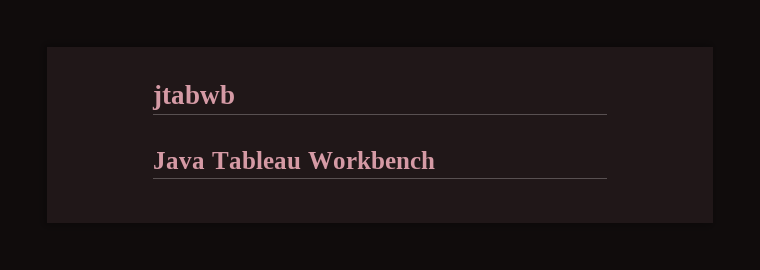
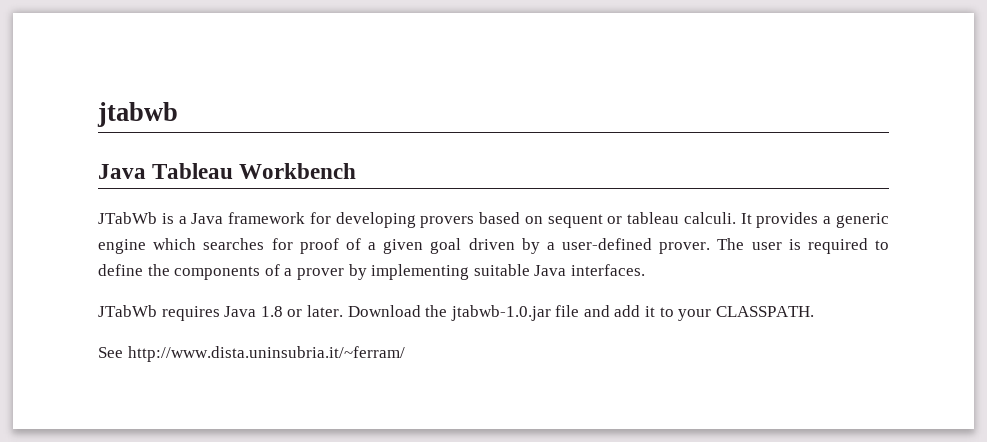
(435, 160) none -> [98,212,889,228] [98,238,889,254] [98,264,645,280] [98,305,814,321] [98,346,405,362] // JTabWb is a Java framework for developing provers based on sequent or tableau calculi. It provides a generic engine which searches for proof of a given goal driven by a user-defined prover. The user is required to define the components of a prover by implementing suitable Java interfaces. // JTabWb requires Java 1.8 or later. Download the jtabwb-1.0.jar file and add it to your CLASSPATH. // See http://www.dista.uninsubria.it/~ferram/

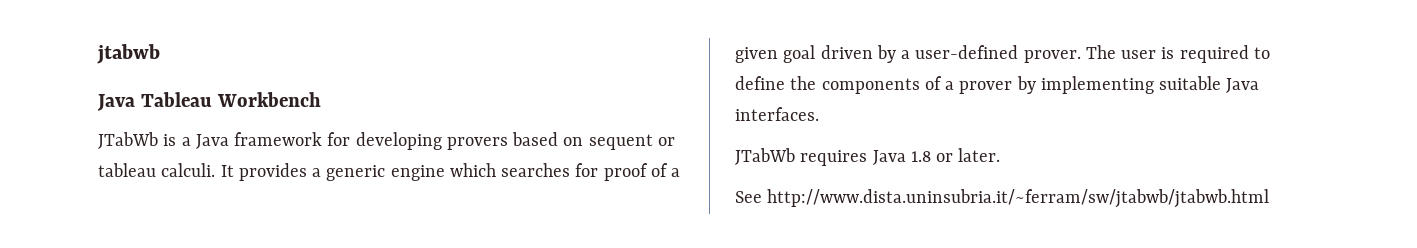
[347,305,814,321] Download the jtabwb-1.0.jar file and add it to your CLASSPATH. -> (1001, 155) none
[127,346,405,362] http://www.dista.uninsubria.it/~ferram/ -> [767,189,1270,208] http://www.dista.uninsubria.it/~ferram/sw/jtabwb/jtabwb.html

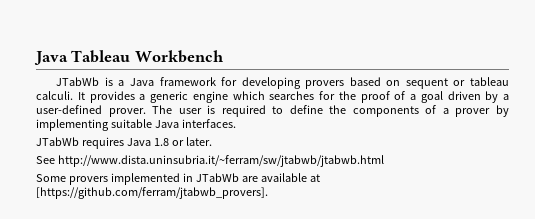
[97,44,160,64] jtabwb // -> (34, 58) none
(599, 170) none -> [338,91,356,100] the
[735,47,778,63] given -> (416, 97) none
(1270, 198) none -> [36,173,320,185] [36,187,268,199] // Some provers implemented in JTabWb are available at [https://github.com/ferram/jtabwb_provers].

